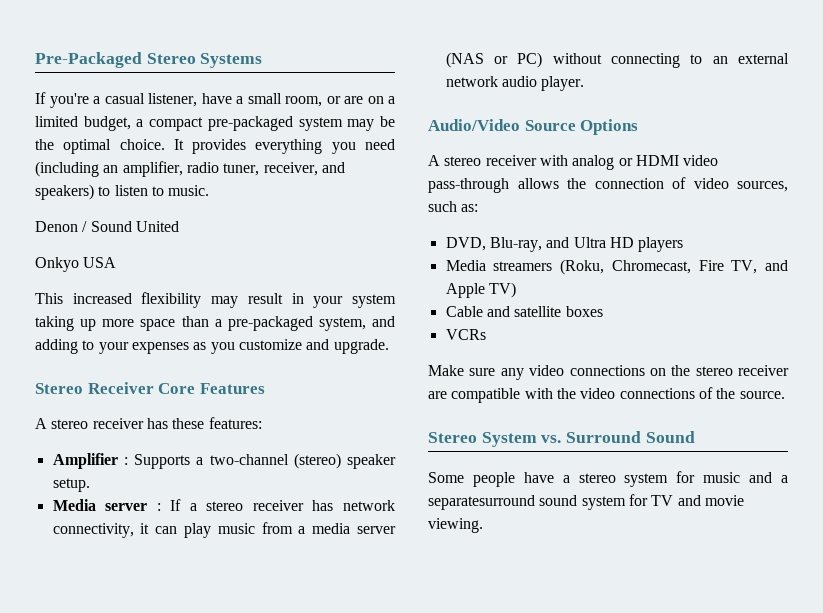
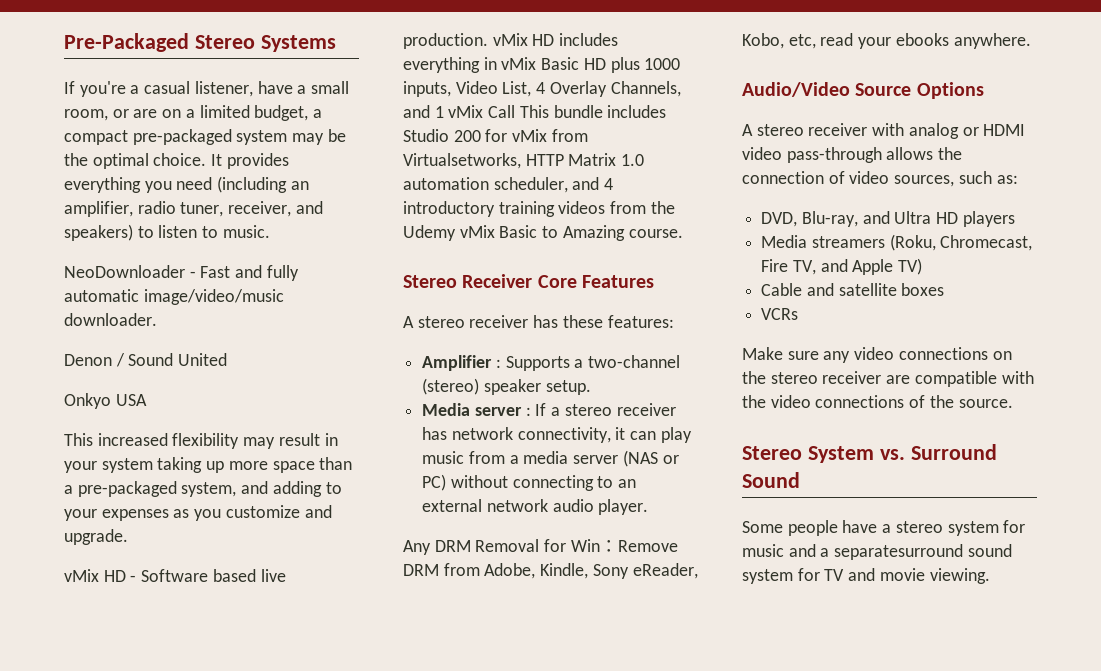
(210, 190) none -> [64,265,299,281] [64,289,284,305] [64,313,157,326] // NeoDownloader - Fast and fully automatic image/video/music downloader.
(389, 346) none -> [64,569,286,582] [403,33,619,49] [403,57,681,73] [403,81,681,97] [403,105,667,118] [403,129,588,142] [403,153,645,169] [403,177,614,193] [403,201,675,217] [403,225,683,241] // vMix HD - Software based live production. vMix HD includes everything in vMix Basic HD plus 1000 inputs, Video List, 4 Overlay Channels, and 1 vMix Call This bundle includes Studio 200 for vMix from Virtualsetworks, HTTP Matrix 1.0 automation scheduler, and 4 introductory training videos from the Udemy vMix Basic to Amazing course.
(585, 83) none -> [403,539,678,555] [403,563,698,579] [742,33,1031,49] // Any DRM Removal for Win：Remove DRM from Adobe, Kindle, Sony eReader, Kobo, etc, read your ebooks anywhere.

